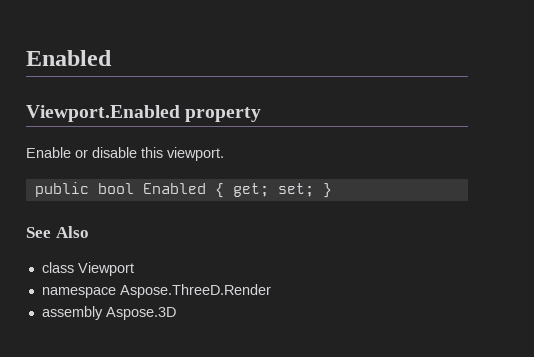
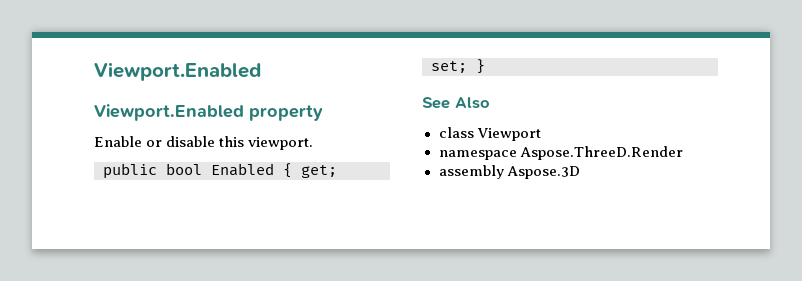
[26,50,112,66] Enabled -> [94,62,261,81] Viewport.Enabled

